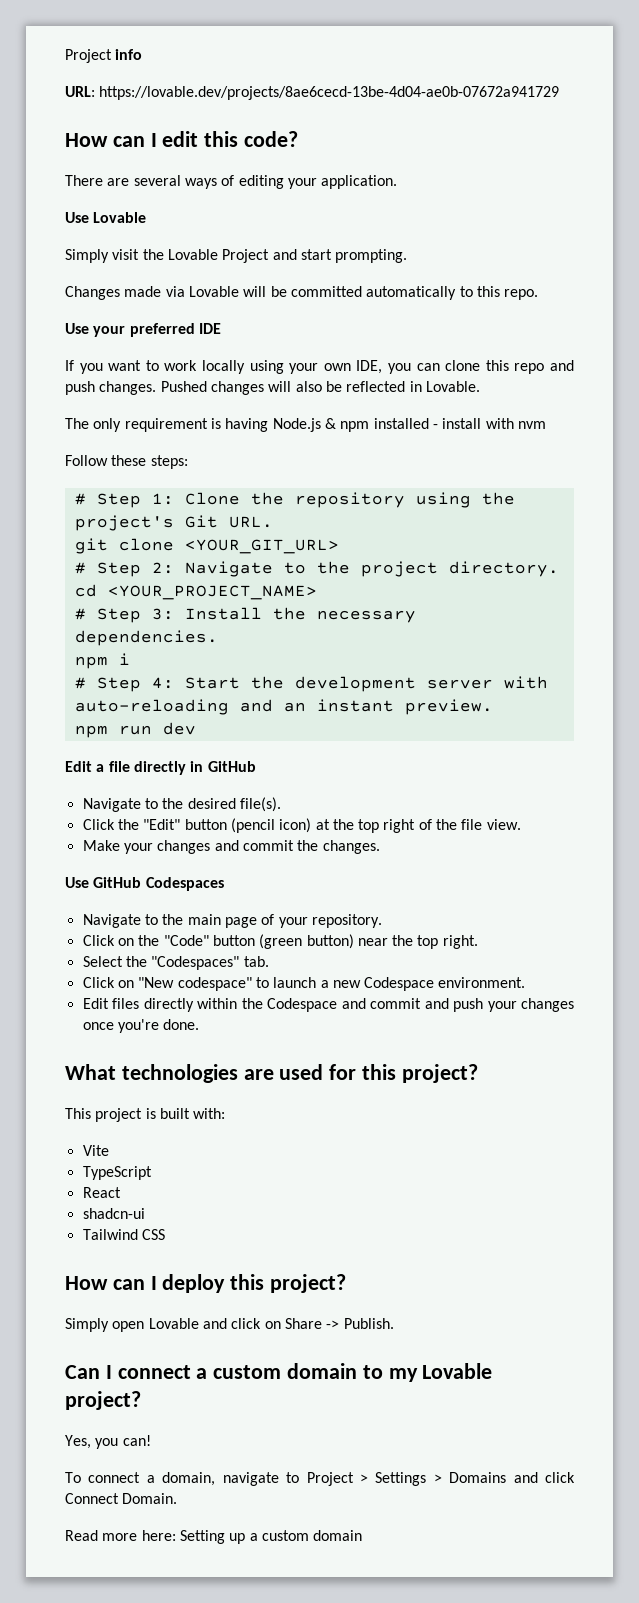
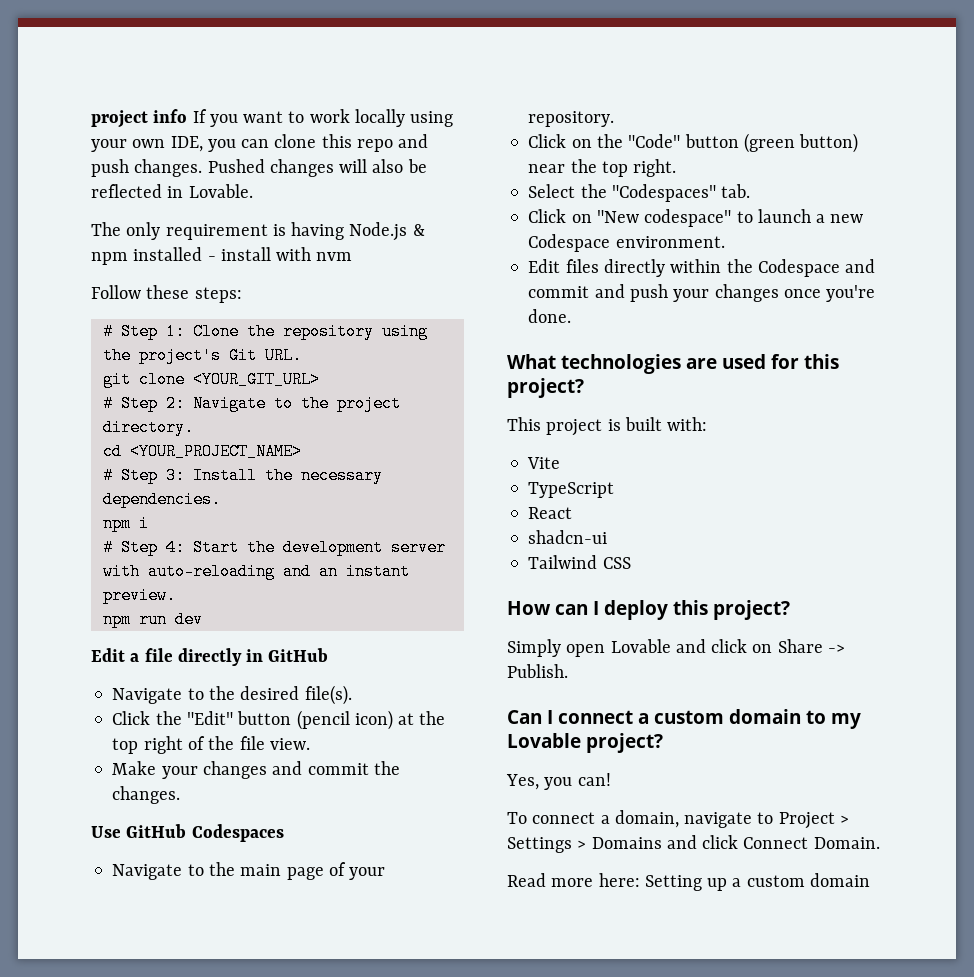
[65,49,112,63] Project -> [91,110,148,128] project
[65,86,560,100] [65,131,299,147] [65,175,398,189] [65,212,147,223] [65,249,408,263] [65,286,539,300] [65,323,221,337] // URL: https://lovable.dev/projects/8ae6cecd-13be-4d04-ae0b-07672a941729 // How can I edit this code? // There are several ways of editing your application. // Use Lovable // Simply visit the Lovable Project and start prompting. // Changes made via Lovable will be committed automatically to this repo. // Use your preferred IDE // -> (188, 116) none

